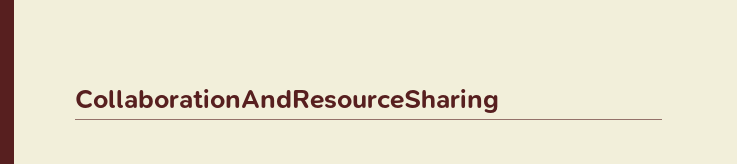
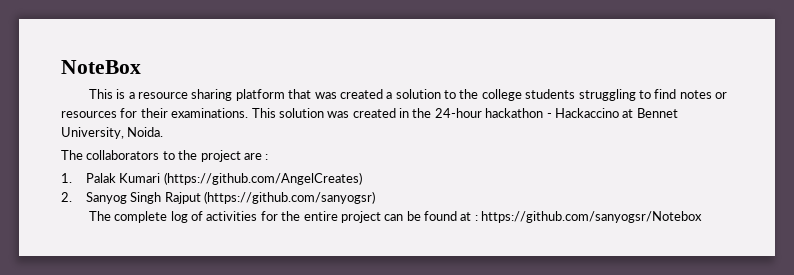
[75,89,499,113] CollaborationAndResourceSharing -> [61,60,141,74] [88,89,728,101] [61,108,678,118] [61,127,164,139] [61,150,269,162] [61,172,362,185] [61,191,375,204] [88,211,703,223] NoteBox // This is a resource sharing platform that was created a solution to the college students struggling to find notes or resources for their examinations. This solution was created in the 24-hour hackathon - Hackaccino at Bennet University, Noida. // The collaborators to the project are : // 1. Palak Kumari (https://github.com/AngelCreates) // 2. Sanyog Singh Rajput (https://github.com/sanyogsr) // The complete log of activities for the entire project can be found at : https://github.com/sanyogsr/Notebox

